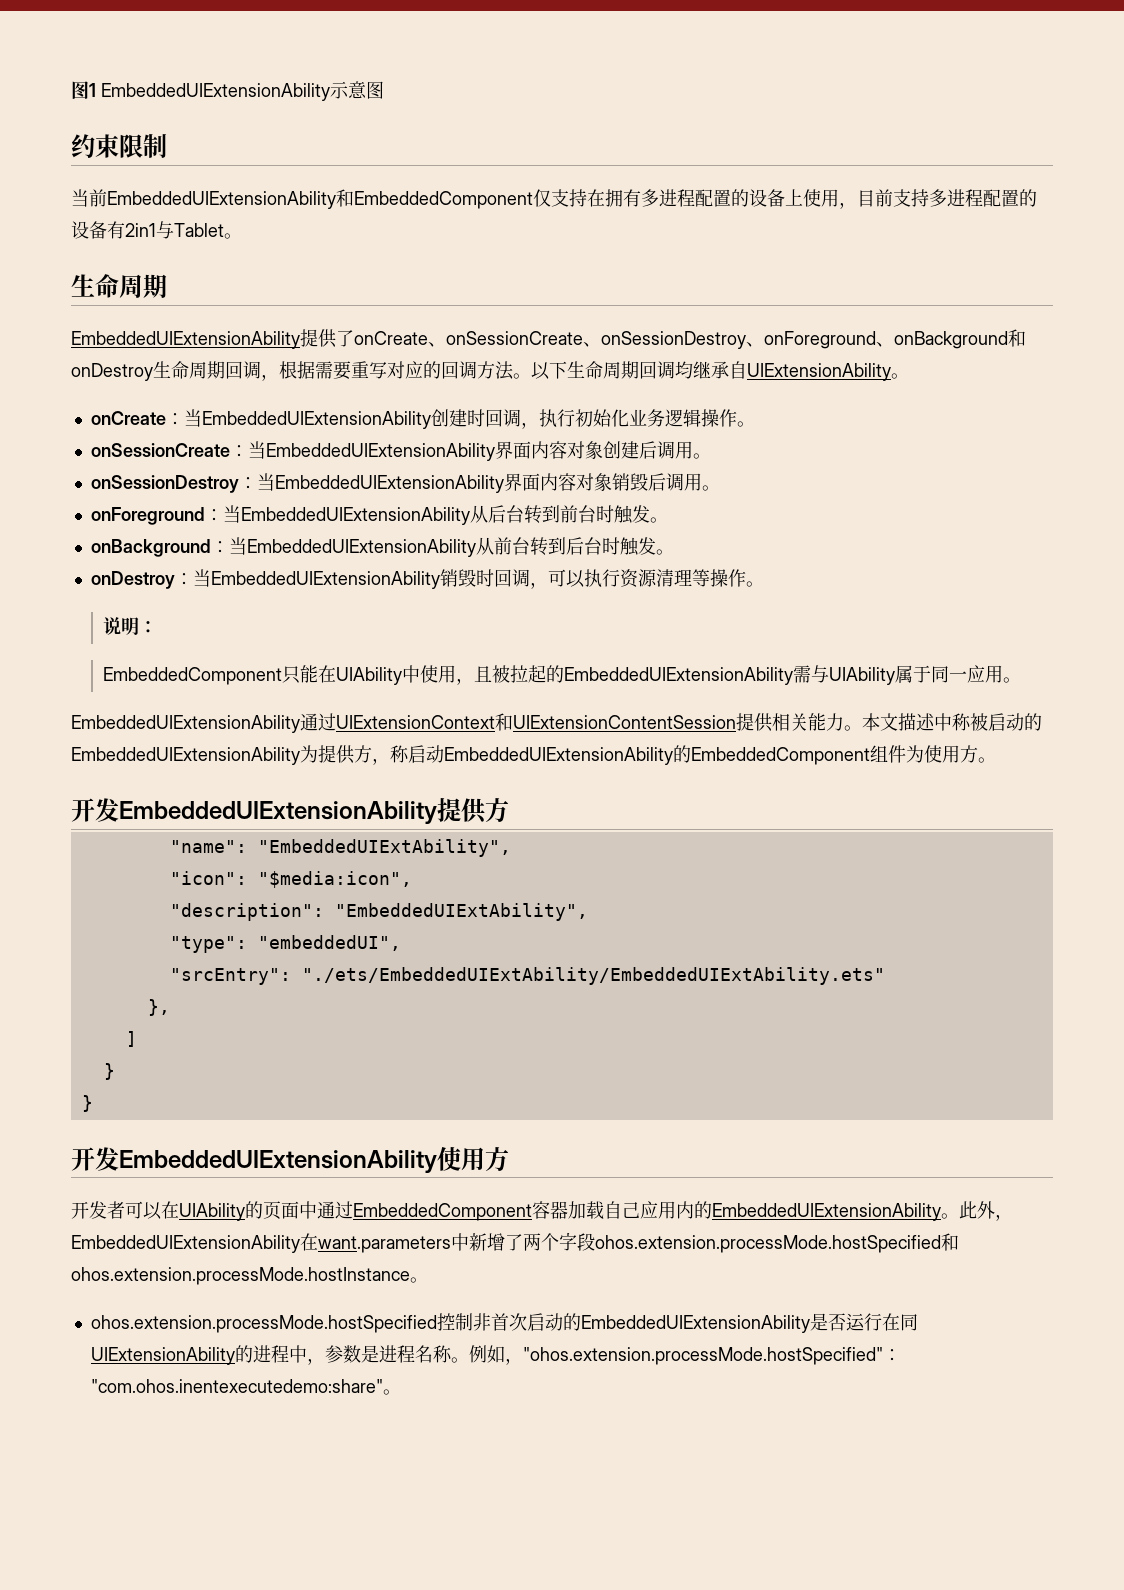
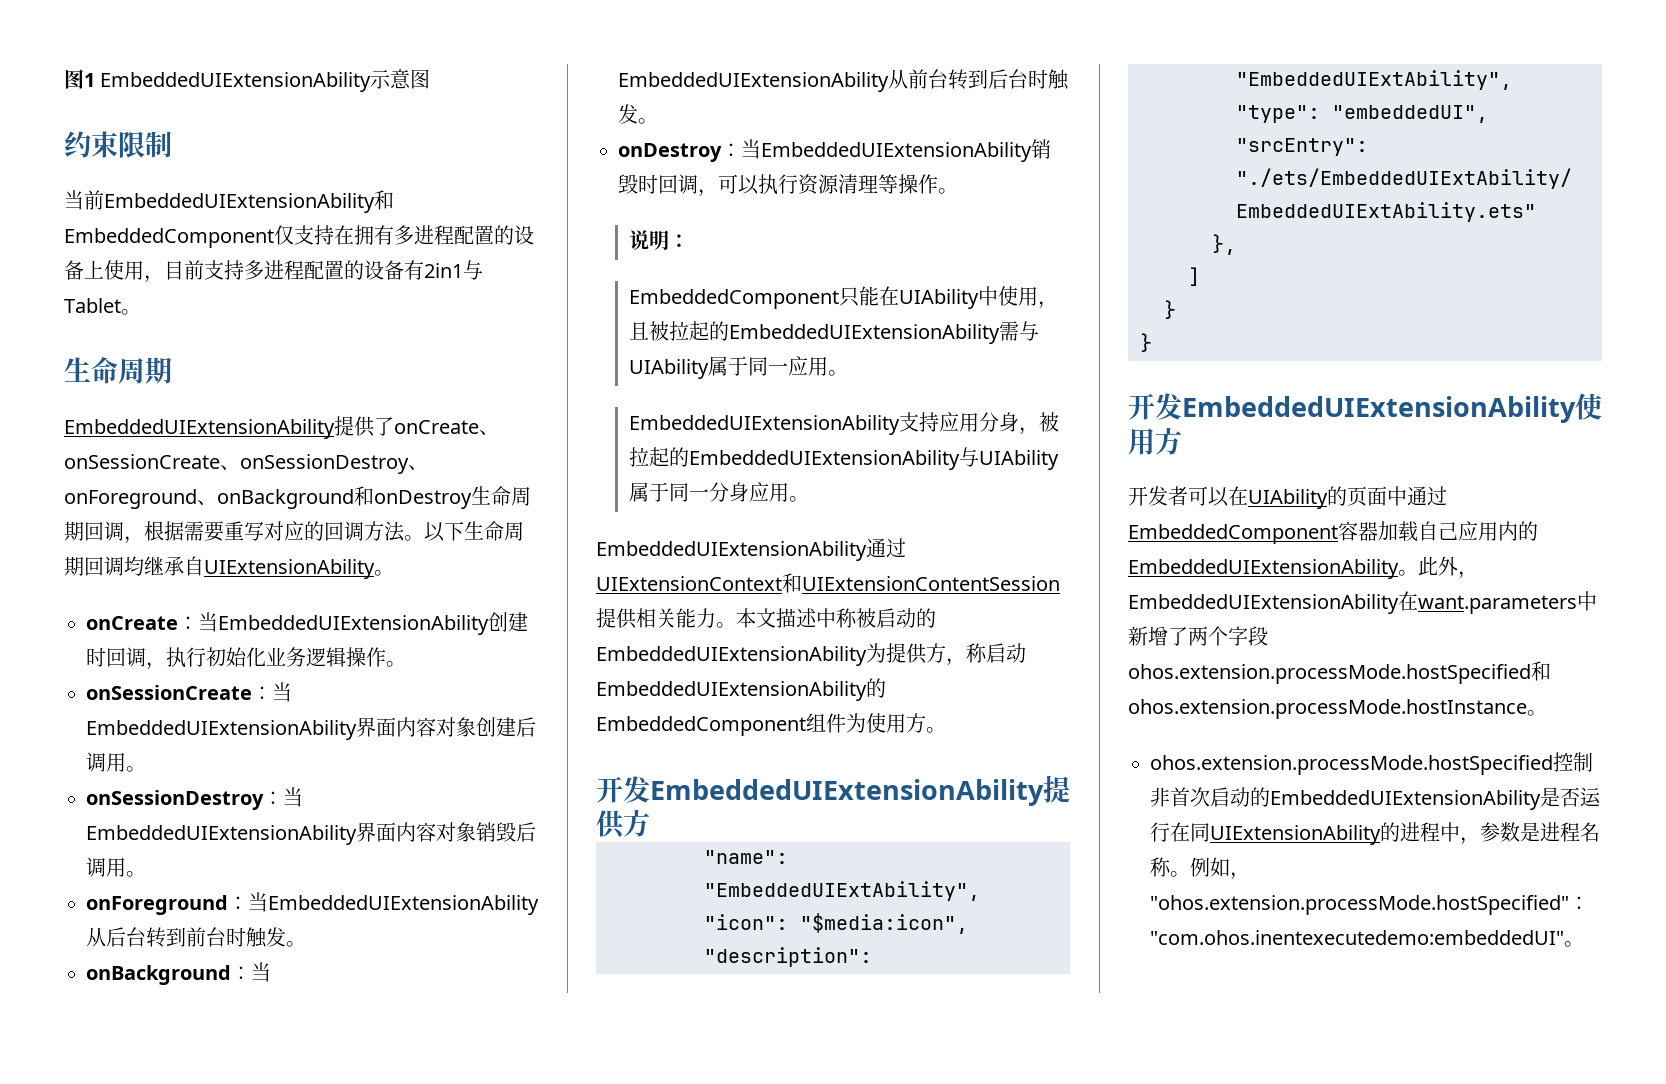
(1022, 680) none -> [628,412,1059,435] [628,447,1059,470] [628,482,809,502] // EmbeddedUIExtensionAbility支持应用分身，被拉起的EmbeddedUIExtensionAbility与UIAbility属于同一分身应用。
[90,1379,383,1393] "com.ohos.inentexecutedemo:share" -> [1150,930,1564,945] "com.ohos.inentexecutedemo:embeddedUI"

